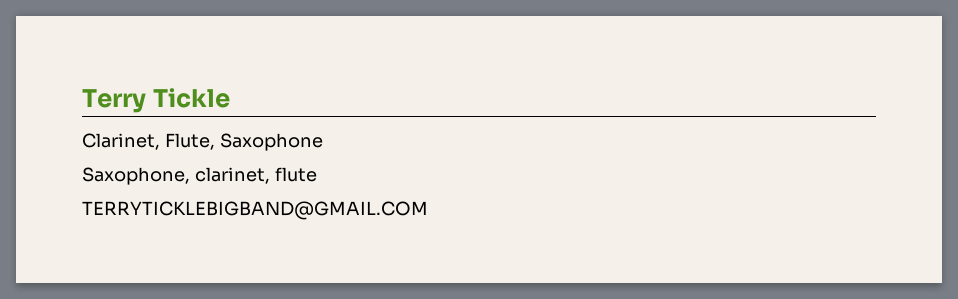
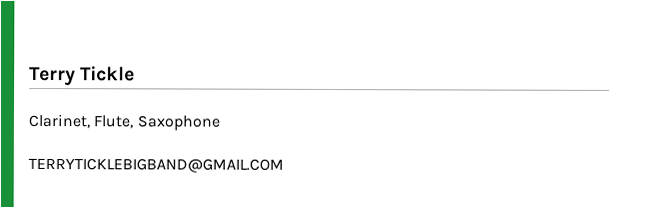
[82,167,317,185] // Saxophone, clarinet, flute -> (220, 123) none

